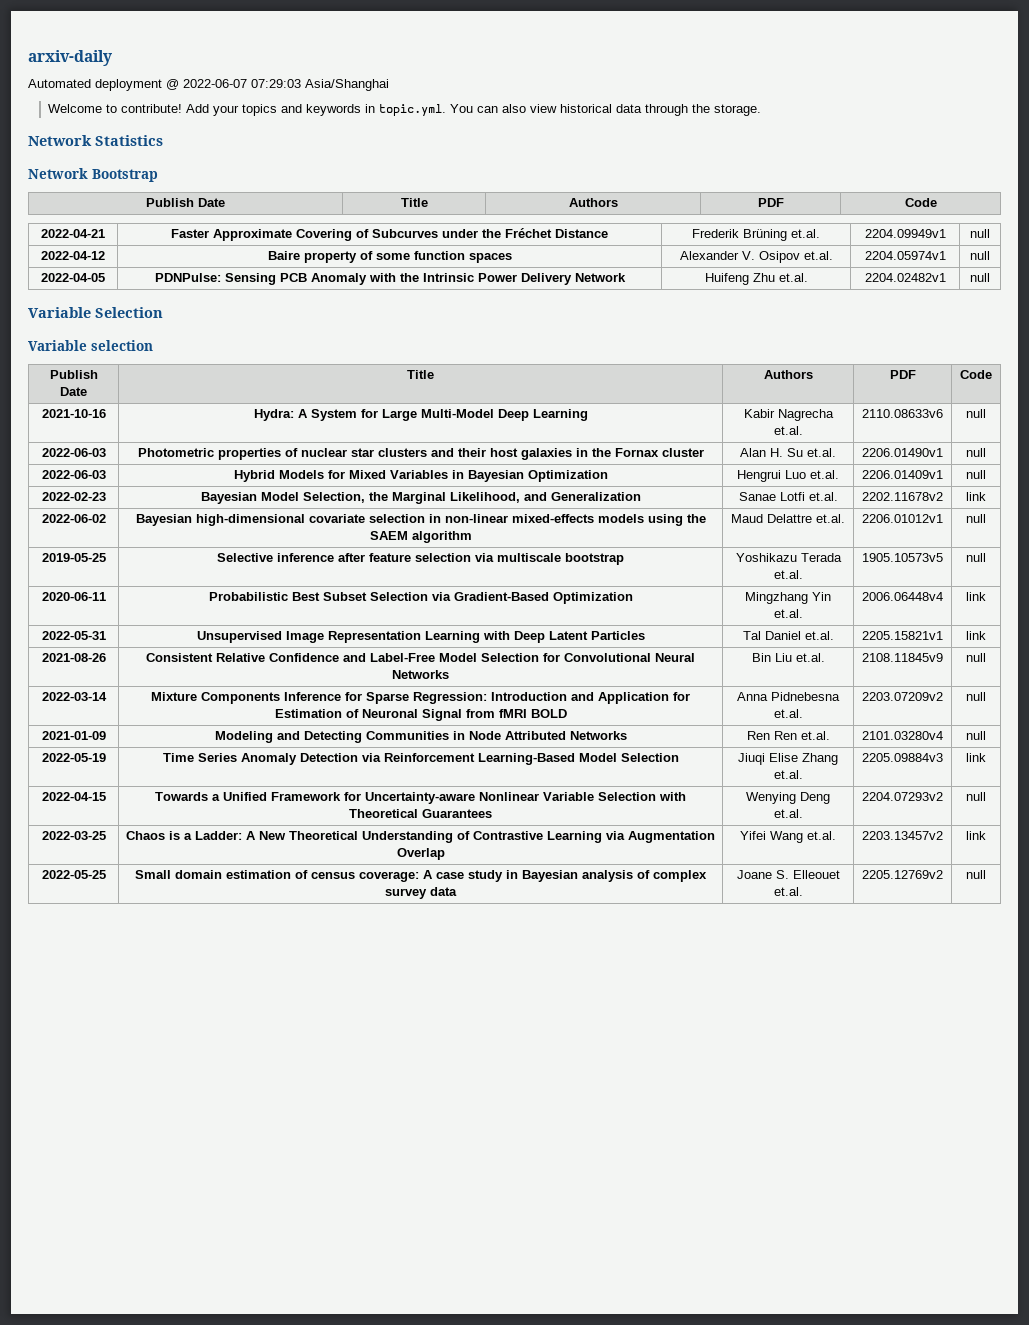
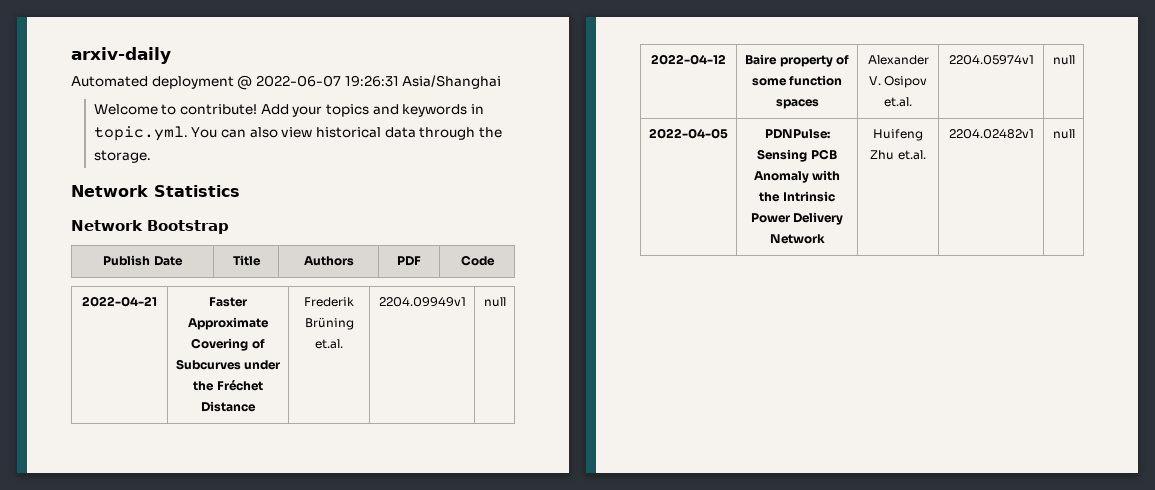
[251,79,301,88] 07:29:03 -> [344,75,399,87] 19:26:31
[28,307,163,318] [28,340,153,351] [49,370,98,379] [60,387,87,396] [407,370,434,379] [763,370,813,379] [889,370,916,379] [960,370,992,379] [41,409,106,418] [253,409,588,421] [743,409,834,421] [773,426,803,435] [862,409,943,418] [966,409,986,418] [41,448,106,457] [137,448,704,460] [740,448,837,457] [862,448,943,457] [966,448,986,457] [41,470,106,479] [233,470,608,482] [737,470,840,482] [862,470,943,479] [966,470,986,479] [41,492,106,501] [200,492,641,504] [738,492,838,501] [862,492,943,501] [966,492,986,501] [41,514,106,523] [135,514,706,526] [369,531,472,543] [731,514,846,523] [862,514,943,523] [966,514,986,523] [41,553,106,562] [217,553,625,565] [735,553,842,562] [773,570,803,579] [862,553,943,562] [966,553,986,562] [41,592,106,601] [208,592,633,604] [745,592,832,604] [773,609,803,618] [862,592,943,601] [966,592,986,601] [41,631,106,640] [196,631,645,643] [742,631,834,640] [862,631,943,640] [966,631,986,640] [41,653,106,662] [146,653,696,662] [392,670,449,679] [751,653,825,662] [862,653,943,662] [966,653,986,662] [41,692,107,701] [151,692,691,704] [274,709,567,721] [737,692,840,701] [773,709,803,718] [862,692,943,701] [966,692,986,701] [41,731,106,740] [214,731,627,743] [746,731,830,740] [862,731,943,740] [966,731,986,740] [41,753,106,762] [162,753,679,765] [738,753,839,765] [773,770,803,779] [862,753,943,762] [966,753,986,762] [41,792,106,801] [155,792,687,804] [349,809,492,818] [746,792,831,804] [773,809,803,818] [862,792,943,801] [966,792,986,801] [41,831,106,840] [126,831,716,843] [396,848,445,860] [740,831,837,843] [862,831,943,840] [966,831,986,840] [41,870,106,879] [135,870,708,882] [385,887,457,899] [736,870,840,879] [773,887,803,896] [862,870,943,879] [966,870,986,879] // Variable Selection // Variable selection // Publish Date | Title | Authors | PDF | Code // 2021-10-16 | Hydra: A System for Large Multi-Model Deep Learning | Kabir Nagrecha et.al. | 2110.08633v6 | null // 2022-06-03 | Photometric properties of nuclear star clusters and their host galaxies in the Fornax cluster | Alan H. Su et.al. | 2206.01490v1 | null // 2022-06-03 | Hybrid Models for Mixed Variables in Bayesian Optimization | Hengrui Luo et.al. | 2206.01409v1 | null // 2022-02-23 | Bayesian Model Selection, the Marginal Likelihood, and Generalization | Sanae Lotfi et.al. | 2202.11678v2 | link // 2022-06-02 | Bayesian high-dimensional covariate selection in non-linear mixed-effects models using the SAEM algorithm | Maud Delattre et.al. | 2206.01012v1 | null // 2019-05-25 | Selective inference after feature selection via multiscale bootstrap | Yoshikazu Terada et.al. | 1905.10573v5 | null // 2020-06-11 | Probabilistic Best Subset Selection via Gradient-Based Optimization | Mingzhang Yin et.al. | 2006.06448v4 | link // 2022-05-31 | Unsupervised Image Representation Learning with Deep Latent Particles | Tal Daniel et.al. | 2205.15821v1 | link // 2021-08-26 | Consistent Relative Confidence and Label-Free Model Selection for Convolutional Neural Networks | Bin Liu et.al. | 2108.11845v9 | null // 2022-03-14 | Mixture Components Inference for Sparse Regression: Introduction and Application for Estimation of Neuronal Signal from fMRI BOLD | Anna Pidnebesna et.al. | 2203.07209v2 | null // 2021-01-09 | Modeling and Detecting Communities in Node Attributed Networks | Ren Ren et.al. | 2101.03280v4 | null // 2022-05-19 | Time Series Anomaly Detection via Reinforcement Learning-Based Model Selection | Jiuqi Elise Zhang et.al. | 2205.09884v3 | link // 2022-04-15 | Towards a Unified Framework for Uncertainty-aware Nonlinear Variable Selection with Theoretical Guarantees | Wenying Deng et.al. | 2204.07293v2 | null // 2022-03-25 | Chaos is a Ladder: A New Theoretical Understanding of Contrastive Learning via Augmentation Overlap | Yifei Wang et.al. | 2203.13457v2 | link // 2022-05-25 | Small domain estimation of census coverage: A case study in Bayesian analysis of complex survey data | Joane S. Elleouet et.al. | 2205.12769v2 | null -> (1075, 134) none

